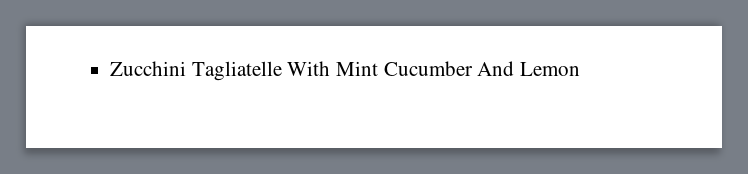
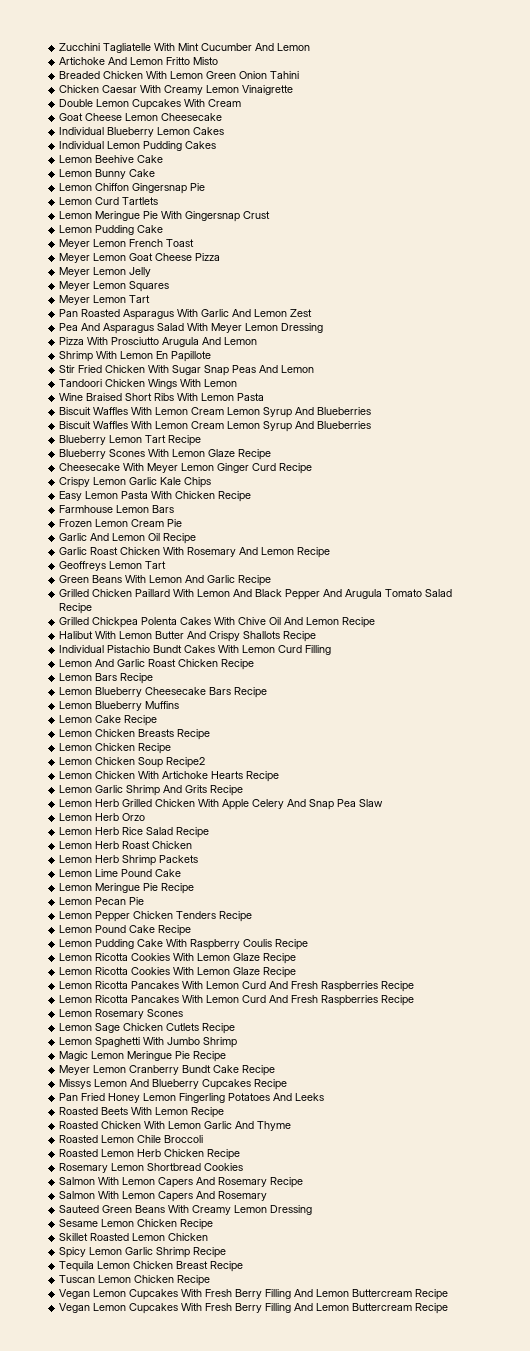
(581, 69) none -> [59,57,219,65] [59,71,300,79] [59,85,294,95] [59,99,242,110] [59,113,223,121] [59,127,225,137] [59,141,217,151] [59,155,164,163] [59,169,156,179] [59,183,206,194] [59,197,159,205] [59,211,271,222] [59,225,164,235] [59,239,195,249] [59,253,221,263] [59,267,152,277] [59,281,170,292] [59,295,151,305] [59,309,313,320] [59,323,324,334] [59,337,258,347] [59,351,212,362] [59,365,315,376] [59,379,238,389] [59,393,265,401] [59,407,372,418] [59,421,372,432] [59,435,202,446] [59,449,272,460] [59,463,313,474] [59,477,212,488] [59,491,252,502] [59,505,175,513] [59,519,183,527] [59,533,197,544] [59,547,331,558] [59,561,167,571] [59,575,272,586] [59,589,453,600] [59,603,93,614] [59,617,376,628] [59,631,317,642] [59,645,332,655] [59,659,255,670] [59,673,154,684] [59,687,268,698] [59,701,180,711] [59,715,158,726] [59,729,211,740] [59,743,172,754] [59,757,206,768] [59,771,280,782] [59,785,244,796] [59,799,384,810] [59,813,146,821] [59,827,210,838] [59,841,193,849] [59,855,199,866] [59,869,182,877] [59,883,195,894] [59,897,145,905] [59,911,253,922] [59,925,192,936] [59,939,309,950] [59,953,297,964] [59,967,297,978] [59,981,415,992] [59,995,415,1006] [59,1009,184,1019] [59,1023,236,1034] [59,1037,238,1048] [59,1051,227,1062] [59,1065,276,1076] [59,1079,288,1090] [59,1093,325,1103] [59,1107,225,1118] [59,1121,292,1131] [59,1135,204,1143] [59,1149,241,1160] [59,1163,244,1173] [59,1177,304,1188] [59,1191,268,1202] [59,1205,313,1215] [59,1219,214,1230] [59,1233,209,1241] [59,1247,227,1258] [59,1261,244,1272] [59,1275,211,1286] [59,1289,449,1300] [59,1303,449,1314] // Artichoke And Lemon Fritto Misto // Breaded Chicken With Lemon Green Onion Tahini // Chicken Caesar With Creamy Lemon Vinaigrette // Double Lemon Cupcakes With Cream // Goat Cheese Lemon Cheesecake // Individual Blueberry Lemon Cakes // Individual Lemon Pudding Cakes // Lemon Beehive Cake // Lemon Bunny Cake // Lemon Chiffon Gingersnap Pie // Lemon Curd Tartlets // Lemon Meringue Pie With Gingersnap Crust // Lemon Pudding Cake // Meyer Lemon French Toast // Meyer Lemon Goat Cheese Pizza // Meyer Lemon Jelly // Meyer Lemon Squares // Meyer Lemon Tart // Pan Roasted Asparagus With Garlic And Lemon Zest // Pea And Asparagus Salad With Meyer Lemon Dressing // Pizza With Prosciutto Arugula And Lemon // Shrimp With Lemon En Papillote // Stir Fried Chicken With Sugar Snap Peas And Lemon // Tandoori Chicken Wings With Lemon // Wine Braised Short Ribs With Lemon Pasta // Biscuit Waffles With Lemon Cream Lemon Syrup And Blueberries // Biscuit Waffles With Lemon Cream Lemon Syrup And Blueberries // Blueberry Lemon Tart Recipe // Blueberry Scones With Lemon Glaze Recipe // Cheesecake With Meyer Lemon Ginger Curd Recipe // Crispy Lemon Garlic Kale Chips // Easy Lemon Pasta With Chicken Recipe // Farmhouse Lemon Bars // Frozen Lemon Cream Pie // Garlic And Lemon Oil Recipe // Garlic Roast Chicken With Rosemary And Lemon Recipe // Geoffreys Lemon Tart // Green Beans With Lemon And Garlic Recipe // Grilled Chicken Paillard With Lemon And Black Pepper And Arugula Tomato Salad Recipe // Grilled Chickpea Polenta Cakes With Chive Oil And Lemon Recipe // Halibut With Lemon Butter And Crispy Shallots Recipe // Individual Pistachio Bundt Cakes With Lemon Curd Filling // Lemon And Garlic Roast Chicken Recipe // Lemon Bars Recipe // Lemon Blueberry Cheesecake Bars Recipe // Lemon Blueberry Muffins // Lemon Cake Recipe // Lemon Chicken Breasts Recipe // Lemon Chicken Recipe // Lemon Chicken Soup Recipe2 // Lemon Chicken With Artichoke Hearts Recipe // Lemon Garlic Shrimp And Grits Recipe // Lemon Herb Grilled Chicken With Apple Celery And Snap Pea Slaw // Lemon Herb Orzo // Lemon Herb Rice Salad Recipe // Lemon Herb Roast Chicken // Lemon Herb Shrimp Packets // Lemon Lime Pound Cake // Lemon Meringue Pie Recipe // Lemon Pecan Pie // Lemon Pepper Chicken Tenders Recipe // Lemon Pound Cake Recipe // Lemon Pudding Cake With Raspberry Coulis Recipe // Lemon Ricotta Cookies With Lemon Glaze Recipe // Lemon Ricotta Cookies With Lemon Glaze Recipe // Lemon Ricotta Pancakes With Lemon Curd And Fresh Raspberries Recipe // Lemon Ricotta Pancakes With Lemon Curd And Fresh Raspberries Recipe // Lemon Rosemary Scones // Lemon Sage Chicken Cutlets Recipe // Lemon Spaghetti With Jumbo Shrimp // Magic Lemon Meringue Pie Recipe // Meyer Lemon Cranberry Bundt Cake Recipe // Missys Lemon And Blueberry Cupcakes Recipe // Pan Fried Honey Lemon Fingerling Potatoes And Leeks // Roasted Beets With Lemon Recipe // Roasted Chicken With Lemon Garlic And Thyme // Roasted Lemon Chile Broccoli // Roasted Lemon Herb Chicken Recipe // Rosemary Lemon Shortbread Cookies // Salmon With Lemon Capers And Rosemary Recipe // Salmon With Lemon Capers And Rosemary // Sauteed Green Beans With Creamy Lemon Dressing // Sesame Lemon Chicken Recipe // Skillet Roasted Lemon Chicken // Spicy Lemon Garlic Shrimp Recipe // Tequila Lemon Chicken Breast Recipe // Tuscan Lemon Chicken Recipe // Vegan Lemon Cupcakes With Fresh Berry Filling And Lemon Buttercream Recipe // Vegan Lemon Cupcakes With Fresh Berry Filling And Lemon Buttercream Recipe

